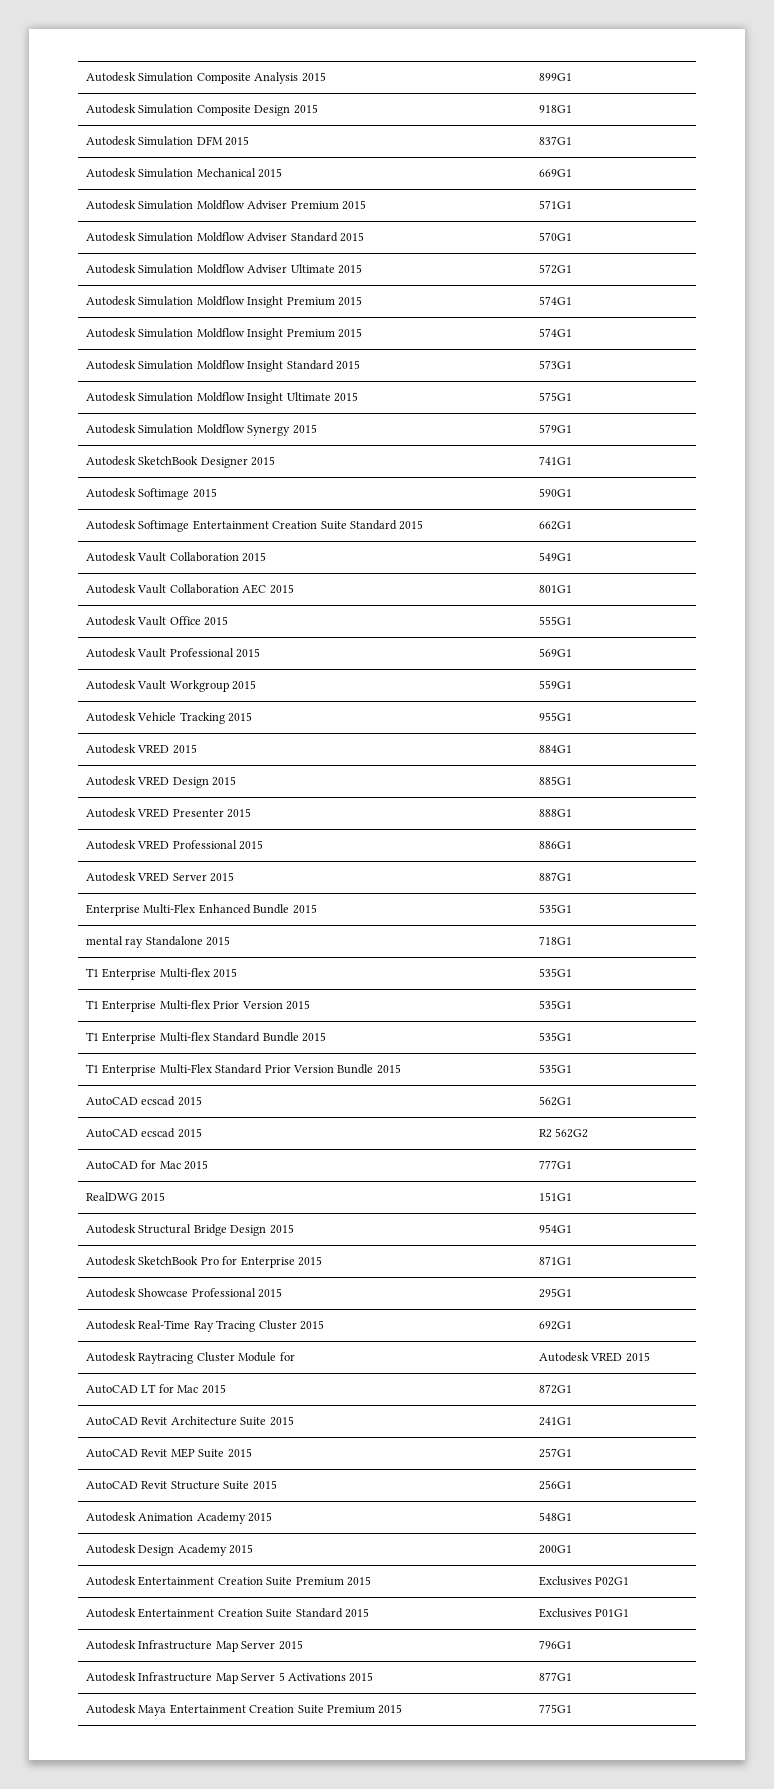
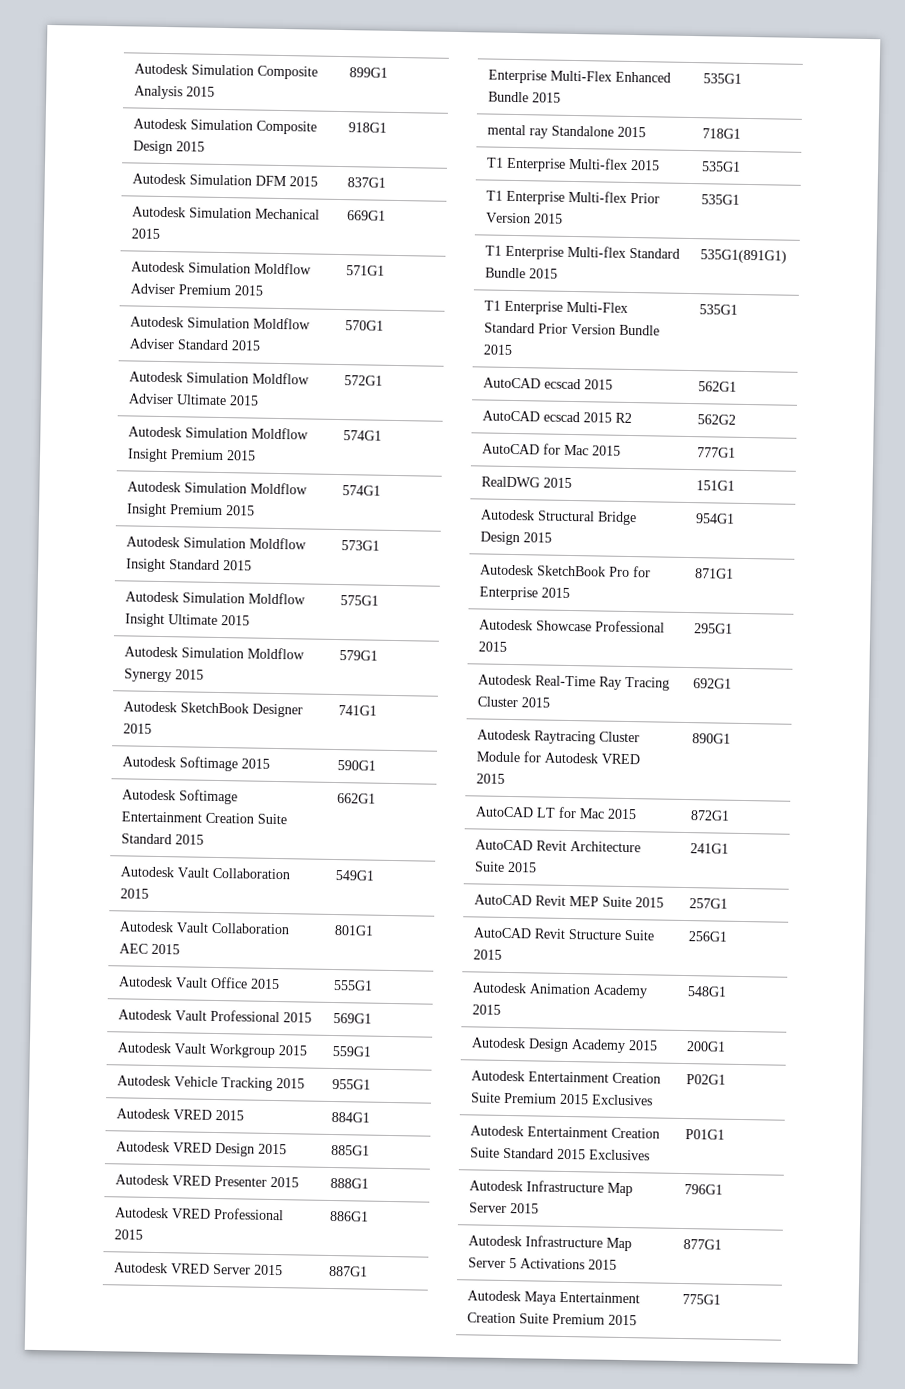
[539,1032,573,1041] 535G1 -> [699,249,787,264] 535G1(891G1)
[539,1129,553,1138] | R2 -> [614,412,632,424] R2 |
[539,1352,650,1362] | Autodesk VRED 2015 -> [543,752,641,765] [475,773,505,784] [691,733,731,744] Autodesk VRED 2015 | 890G1
[539,1576,593,1586] | Exclusives -> [591,1094,653,1106] Exclusives |
[539,1608,593,1618] | Exclusives -> [588,1149,650,1161] Exclusives |

